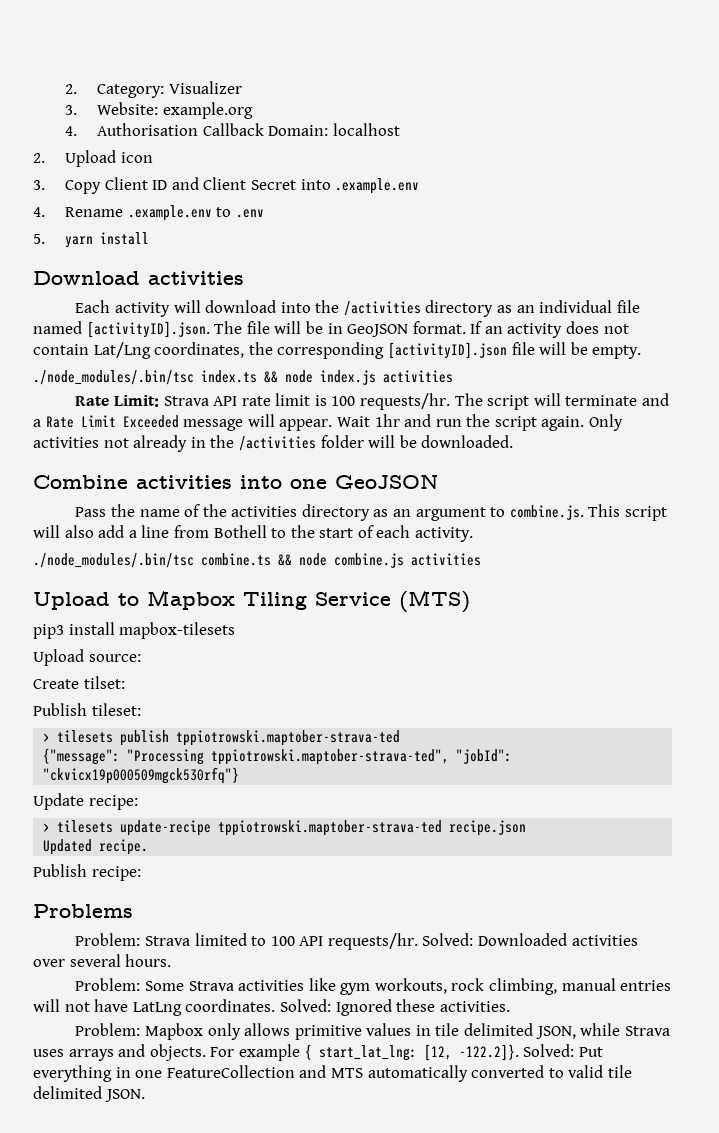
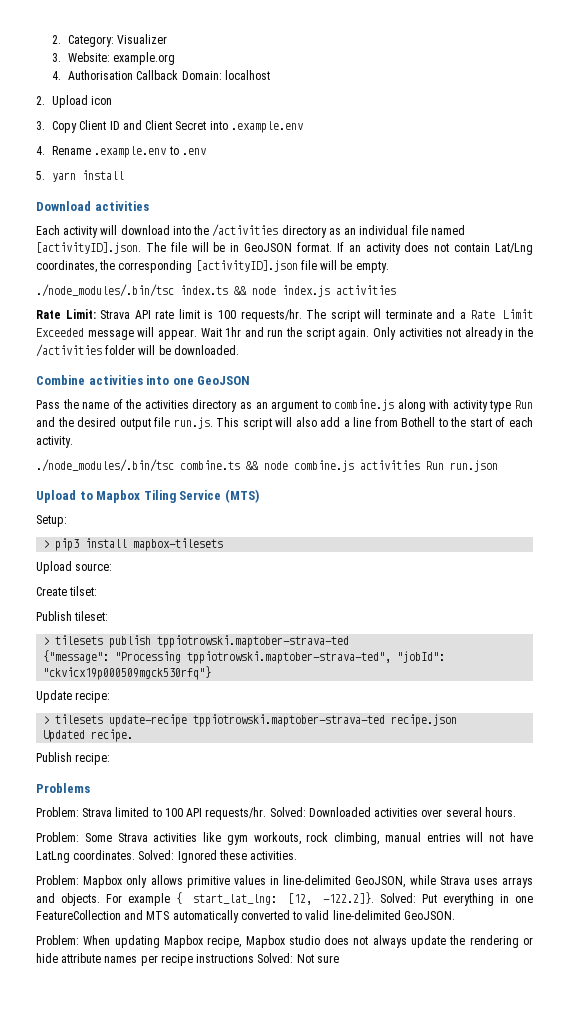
[509,505,584,520] combine.js. -> [334,399,533,412] [36,417,213,430] combine.js along with activity type Run and the desired output file run.js.
(481, 559) none -> [426,460,498,472] Run run.json
(470, 601) none -> [36,515,67,527] [43,540,50,548] Setup: // >
[435,1023,576,1039] tile delimited JSON, -> [283,875,406,888] line-delimited GeoJSON,
[607,1065,632,1078] [33,1086,145,1102] tile delimited JSON. -> [332,910,455,920] [36,935,534,948] [36,953,339,966] line-delimited GeoJSON. // Problem: When updating Mapbox recipe, Mapbox studio does not always update the rendering or hide attribute names per recipe instructions Solved: Not sure

